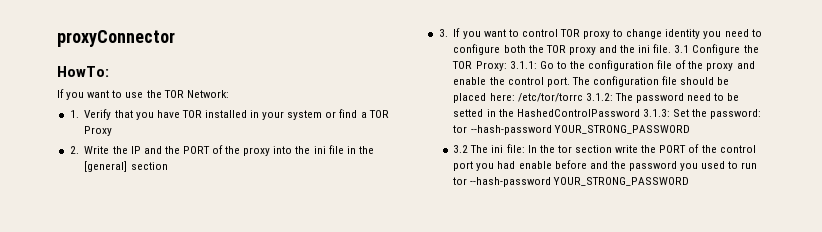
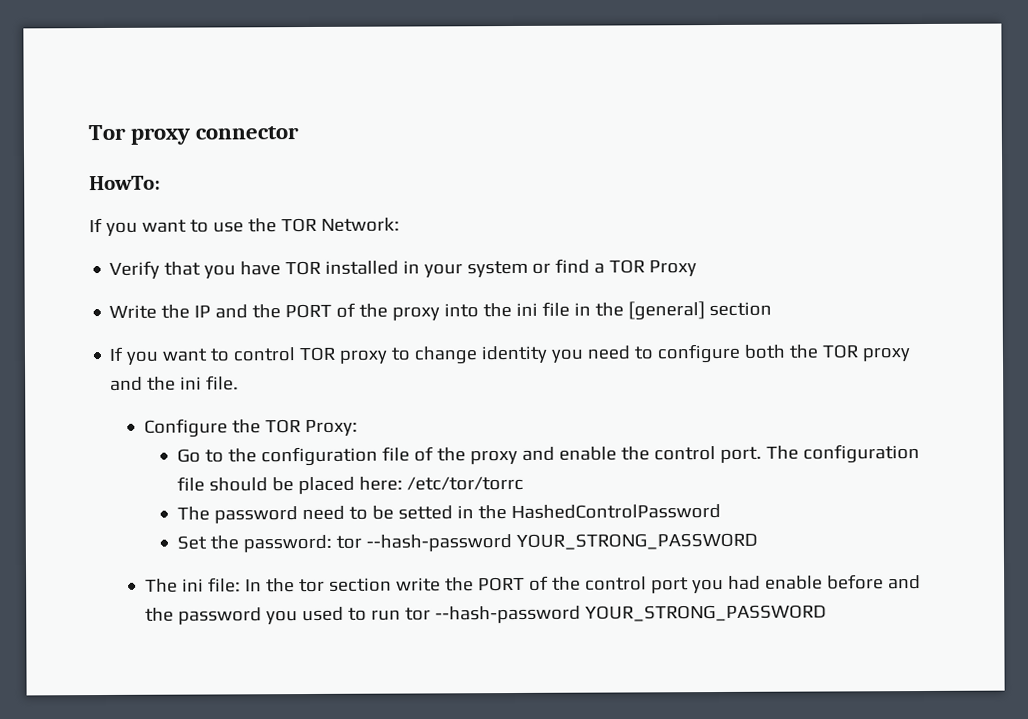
[57,30,175,47] proxyConnector -> [88,124,300,145] Tor proxy connector
[69,110,79,118] 1. -> (400, 224) none
[69,146,79,154] 2. -> (698, 268) none
[438,29,448,37] 3. -> (773, 309) none
[674,45,690,53] 3.1 -> (240, 383) //
[509,61,537,69] 3.1.1: -> (358, 428) //
[585,93,613,101] 3.1.2: -> (524, 483) //
[642,109,670,117] 3.1.3: -> (721, 511) //
[453,145,469,153] 3.2 -> (758, 541) none

